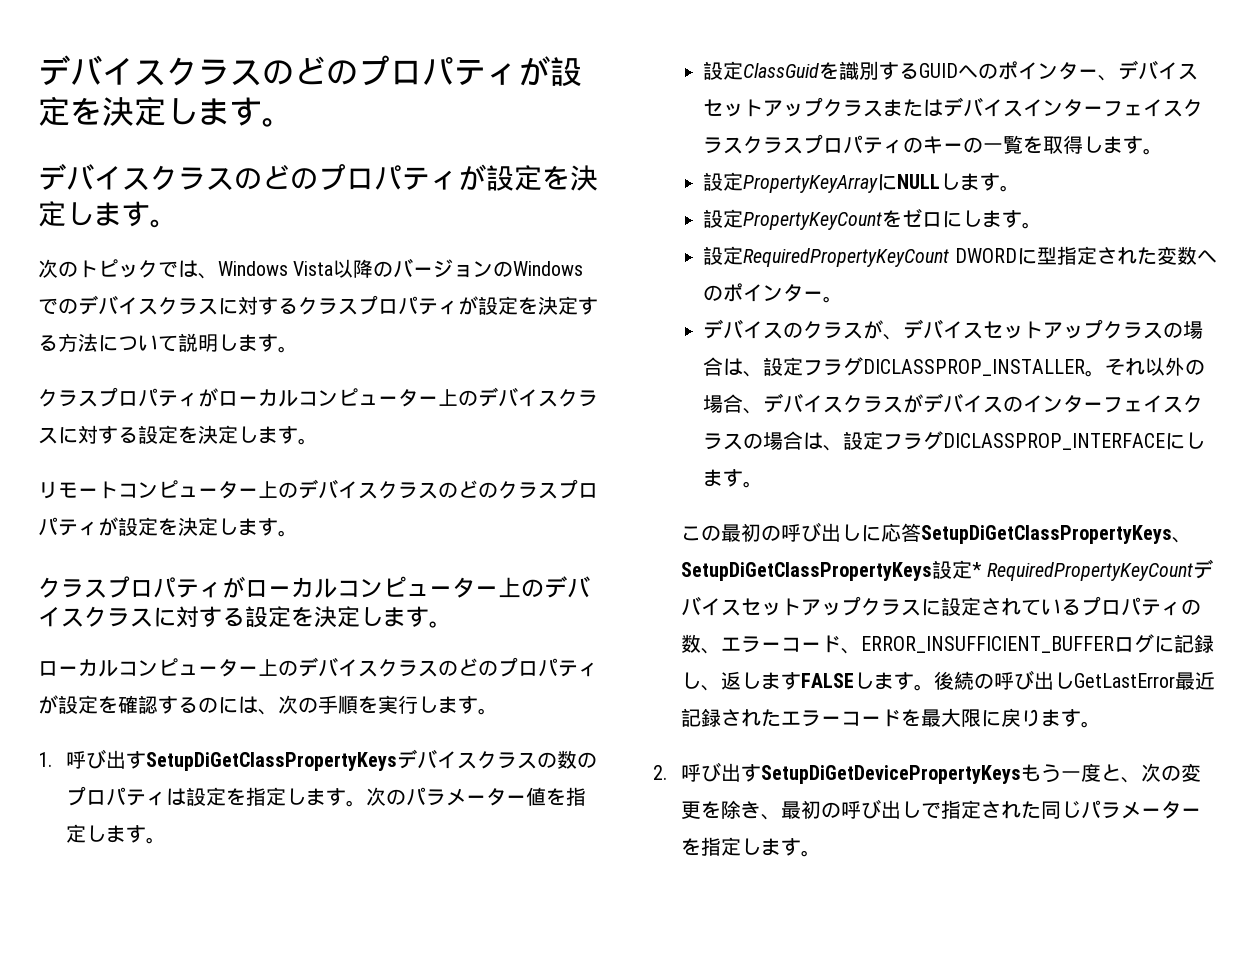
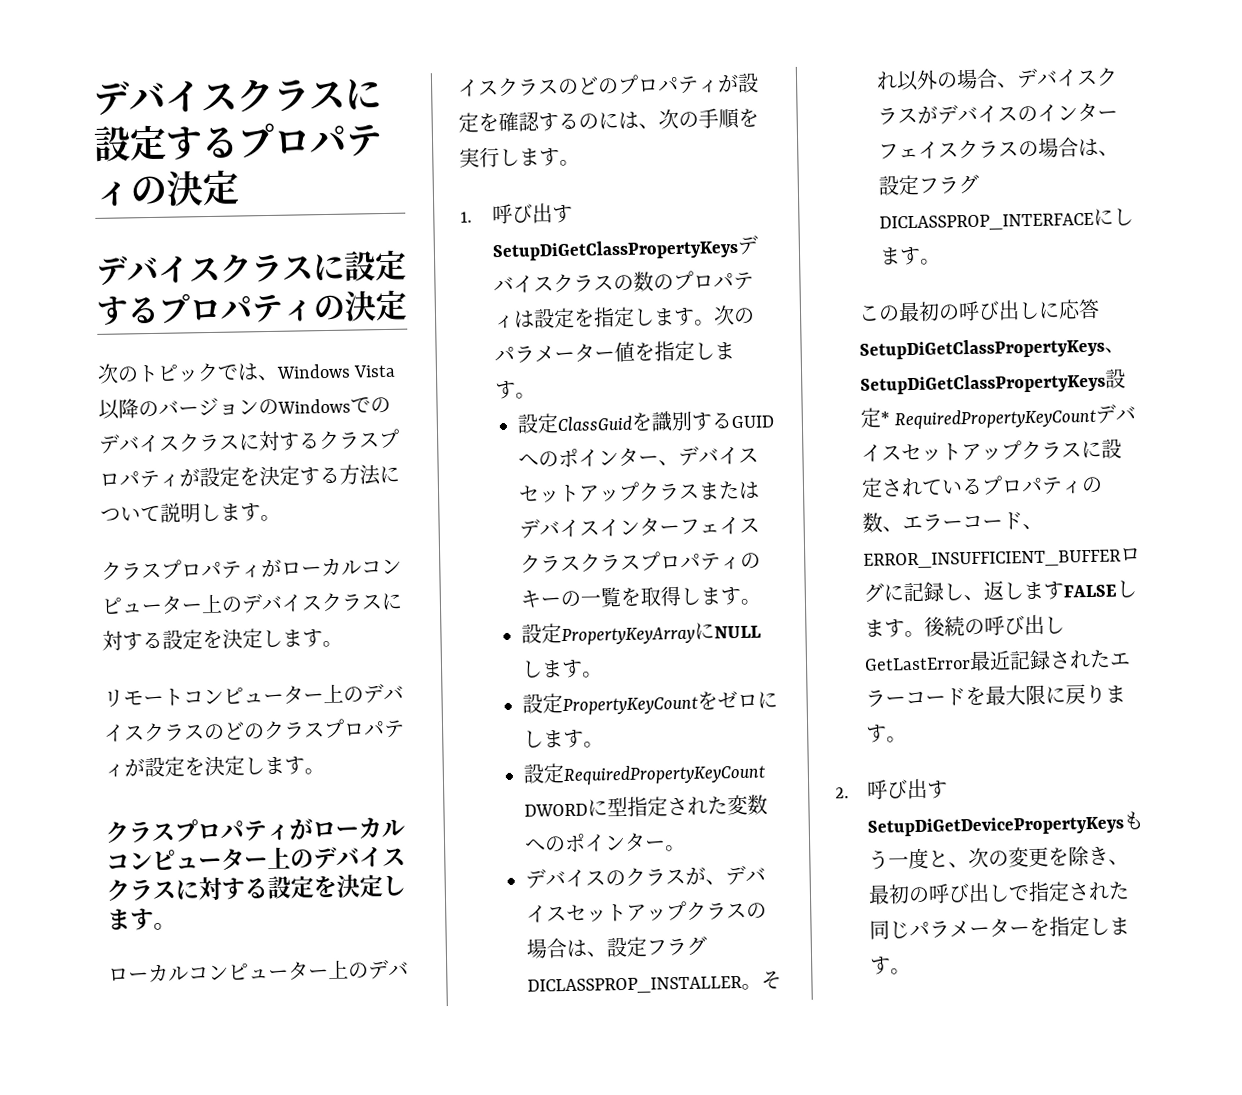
[38,55,582,86] [38,96,294,127] [38,163,598,191] [38,201,178,228] デバイスクラスのどのプロパティが設定を決定します。 // デバイスクラスのどのプロパティが設定を決定します。 -> [92,78,382,115] [93,122,383,162] [94,169,240,207] [95,249,407,286] [96,289,408,326] デバイスクラスに設定するプロパティの決定 // デバイスクラスに設定するプロパティの決定

